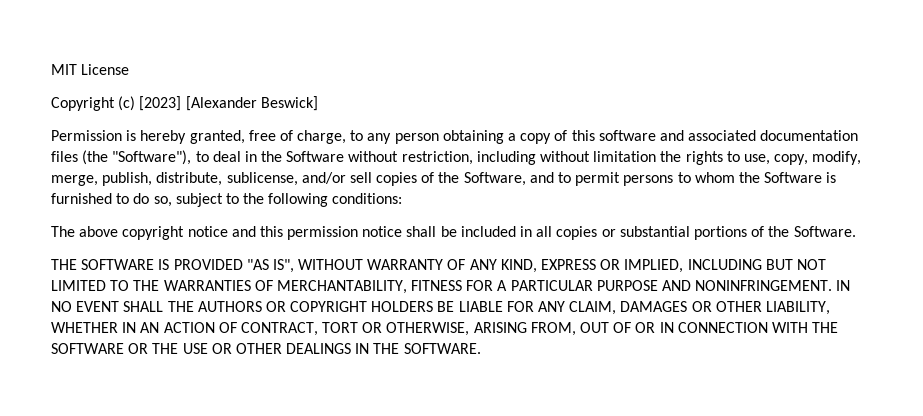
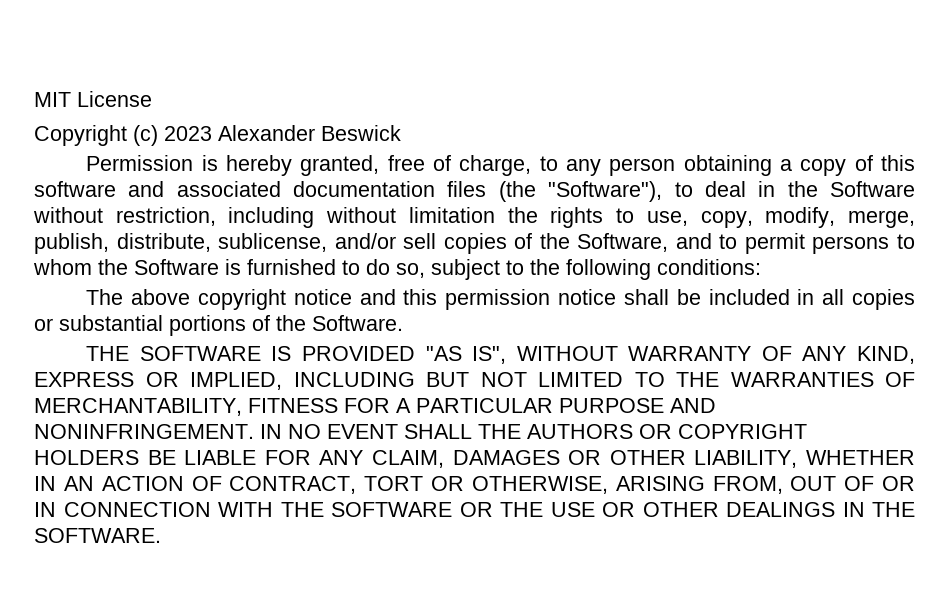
[139,96,318,111] [2023] [Alexander Beswick] -> [164,125,401,141] 2023 Alexander Beswick

